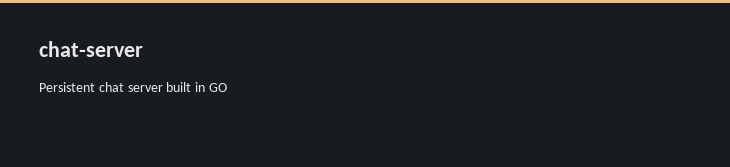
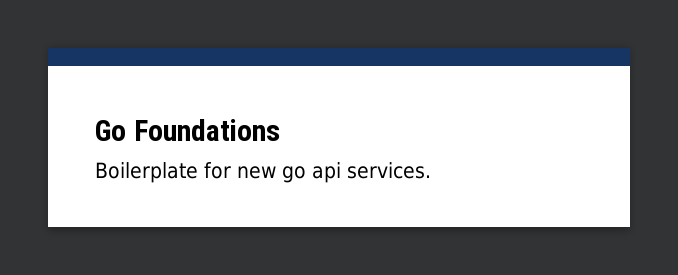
[39,41,143,57] [39,82,227,92] chat-server // Persistent chat server built in GO -> [95,119,280,141] [95,162,431,183] Go Foundations // Boilerplate for new go api services.

